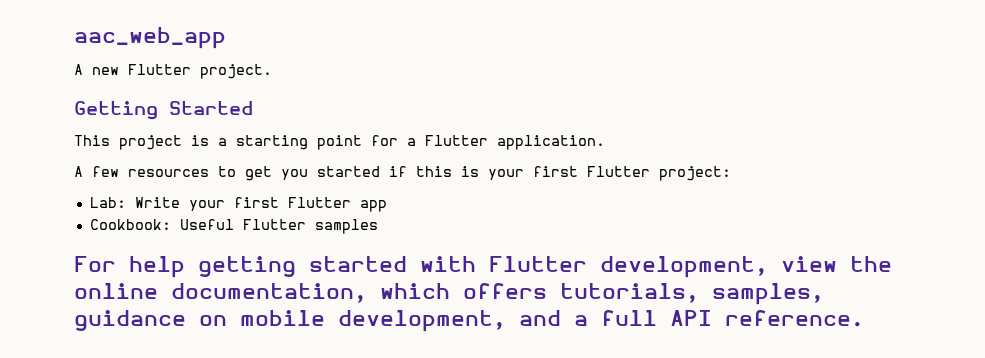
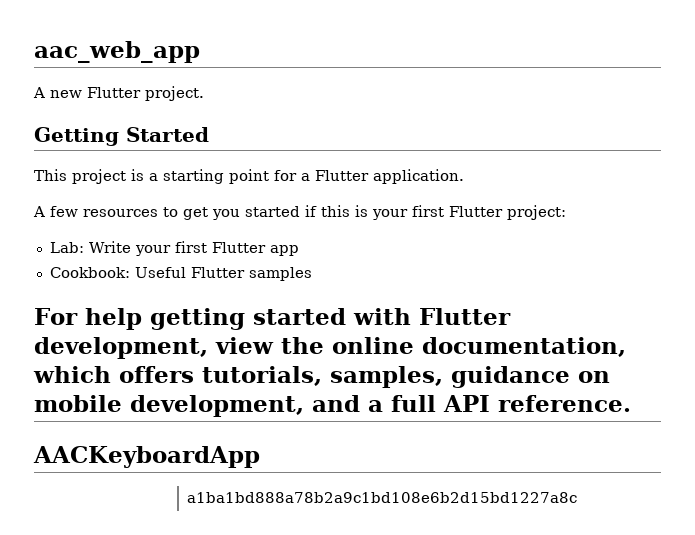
(864, 318) none -> [33,446,260,468] [187,492,578,503] // AACKeyboardApp // a1ba1bd888a78b2a9c1bd108e6b2d15bd1227a8c

